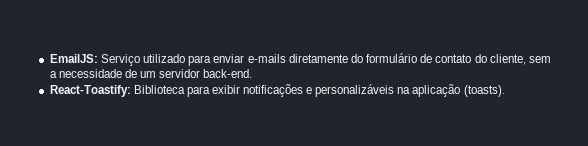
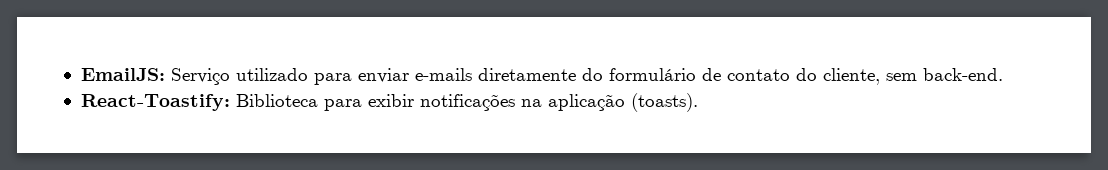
[49,69,201,78] a necessidade de um servidor -> (917, 77) none
[306,84,395,97] e personalizáveis -> (515, 102) none

